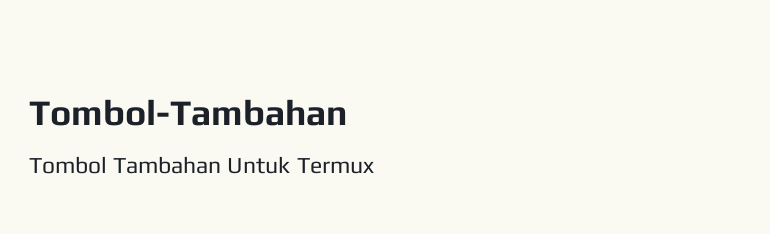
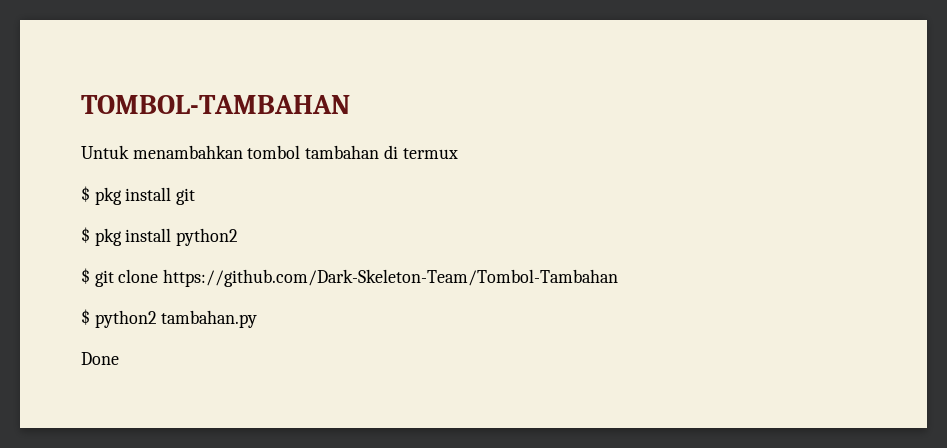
[29,99,347,126] [29,156,374,174] Tombol-Tambahan // Tombol Tambahan Untuk Termux -> [81,95,350,114] [81,145,458,159] [81,186,196,205] [81,227,239,246] [81,268,619,287] [81,309,258,328] [81,352,119,365] TOMBOL-TAMBAHAN // Untuk menambahkan tombol tambahan di termux // $ pkg install git // $ pkg install python2 // $ git clone https://github.com/Dark-Skeleton-Team/Tombol-Tambahan // $ python2 tambahan.py // Done

